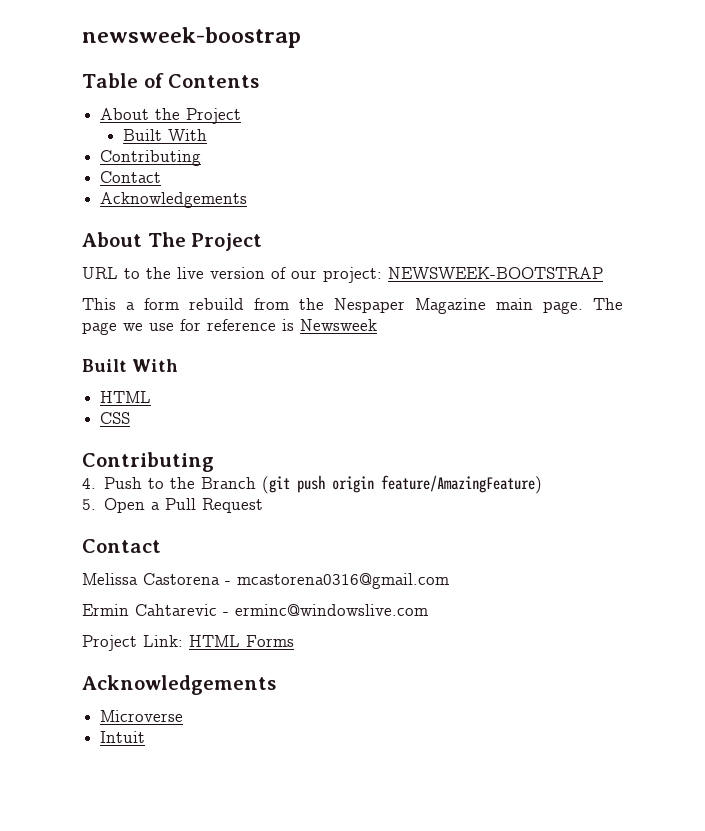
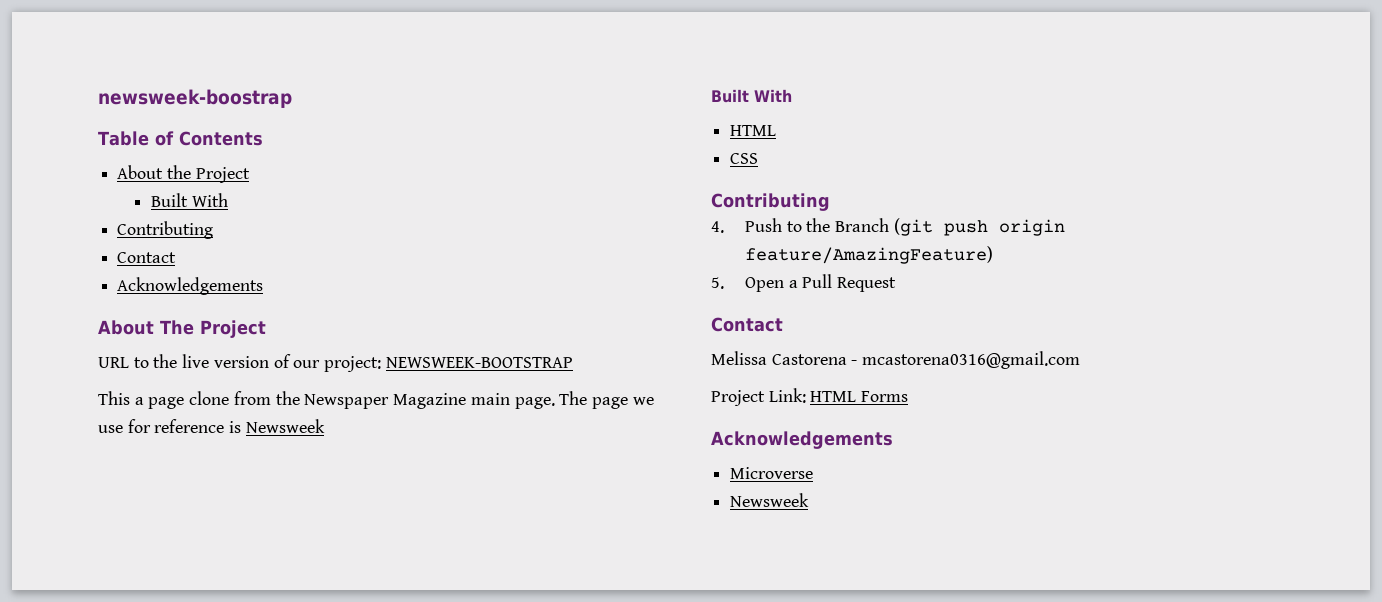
[144,298,244,310] form rebuild -> [148,391,230,409] page clone
[334,298,405,313] Nespaper -> [304,394,390,409] Newspaper
[82,604,428,616] // Ermin Cahtarevic - erminc@windowslive.com -> (1081, 360) none
[100,731,146,743] Intuit -> [730,493,810,507] Newsweek

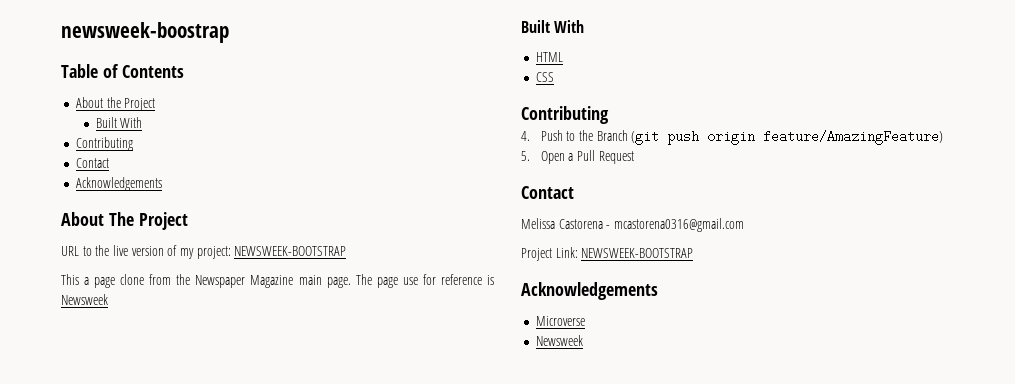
[293,360,321,368] our -> [179,248,194,259] my
[632,397,654,405] we -> (398, 282) none
[810,391,909,402] HTML Forms -> [581,248,694,258] NEWSWEEK-BOOTSTRAP

